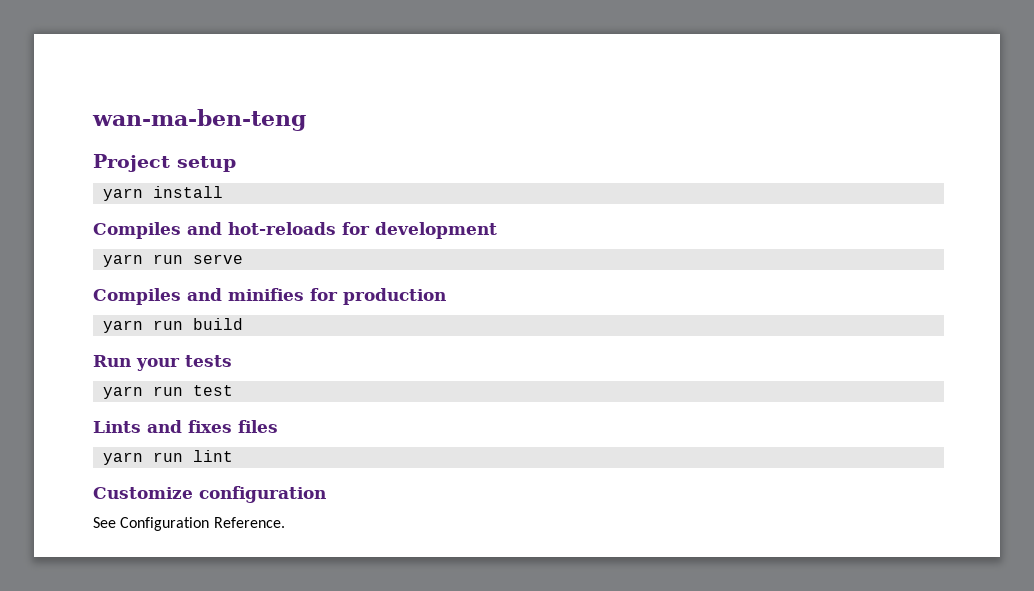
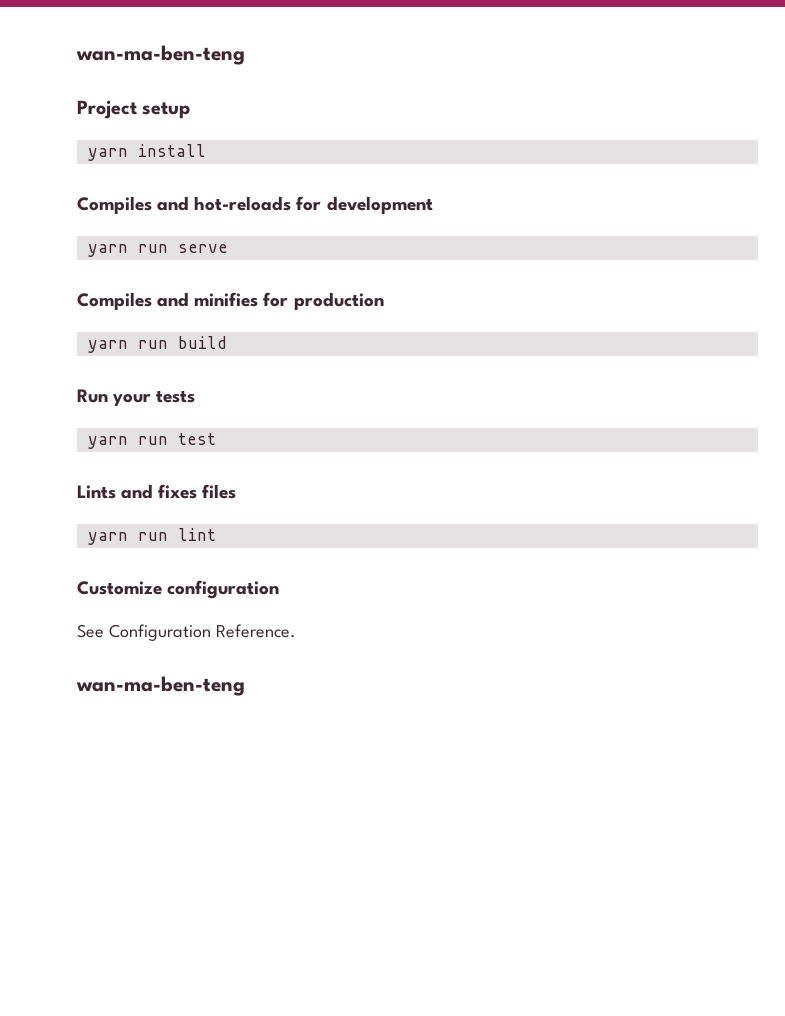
(285, 522) none -> [76,676,245,696] // wan-ma-ben-teng

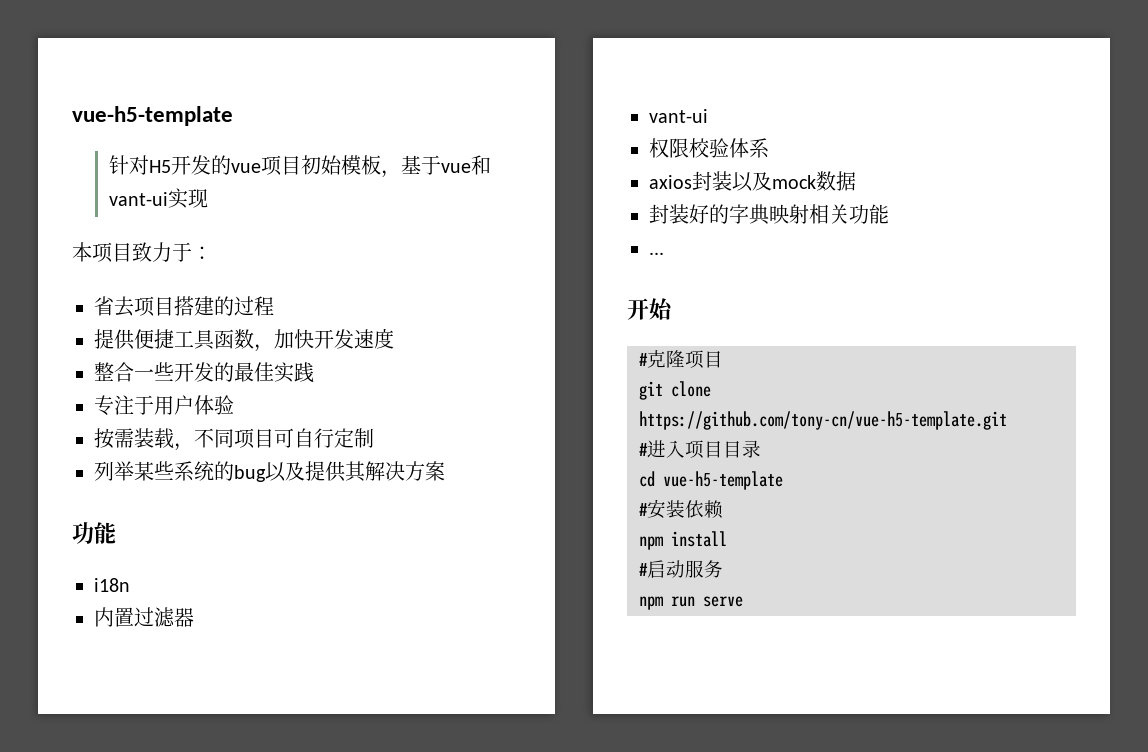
[76,45,245,65] [77,100,191,119] [87,144,206,161] [77,196,433,214] [87,244,228,257] [77,292,384,310] [87,336,227,353] [77,389,196,406] [87,433,216,449] [77,484,237,499] [87,528,216,545] [77,580,280,599] [77,624,296,641] [76,676,245,696] wan-ma-ben-teng // Project setup // yarn install // Compiles and hot-reloads for development // yarn run serve // Compiles and minifies for production // yarn run build // Run your tests // yarn run test // Lints and fixes files // yarn run lint // Customize configuration // See Configuration Reference. // wan-ma-ben-teng -> [72,106,233,126] [109,155,492,178] [109,188,209,209] [72,242,212,263] [94,296,274,317] [94,328,394,352] [94,362,314,383] [94,395,234,416] [94,428,374,451] [94,461,445,482] [72,522,116,544] [94,578,130,592] [94,607,194,627] [649,109,708,123] [649,138,769,158] [649,171,856,192] [649,204,889,225] [649,252,664,255] [627,298,673,320] [639,350,723,369] [639,381,711,400] [639,411,1007,430] [639,440,761,459] [639,471,783,490] [639,499,723,519] [639,531,727,550] [639,560,723,578] [639,596,743,610] vue-h5-template // 针对H5开发的vue项目初始模板，基于vue和vant-ui实现 // 本项目致力于： // 省去项目搭建的过程 // 提供便捷工具函数，加快开发速度 // 整合一些开发的最佳实践 // 专注于用户体验 // 按需装载，不同项目可自行定制 // 列举某些系统的bug以及提供其解决方案 // 功能 // i18n // 内置过滤器 // vant-ui // 权限校验体系 // axios封装以及mock数据 // 封装好的字典映射相关功能 // ... // 开始 // #克隆项目 // git clone https://github.com/tony-cn/vue-h5-template.git // #进入项目目录 // cd vue-h5-template // #安装依赖 // npm install // #启动服务 // npm run serve

